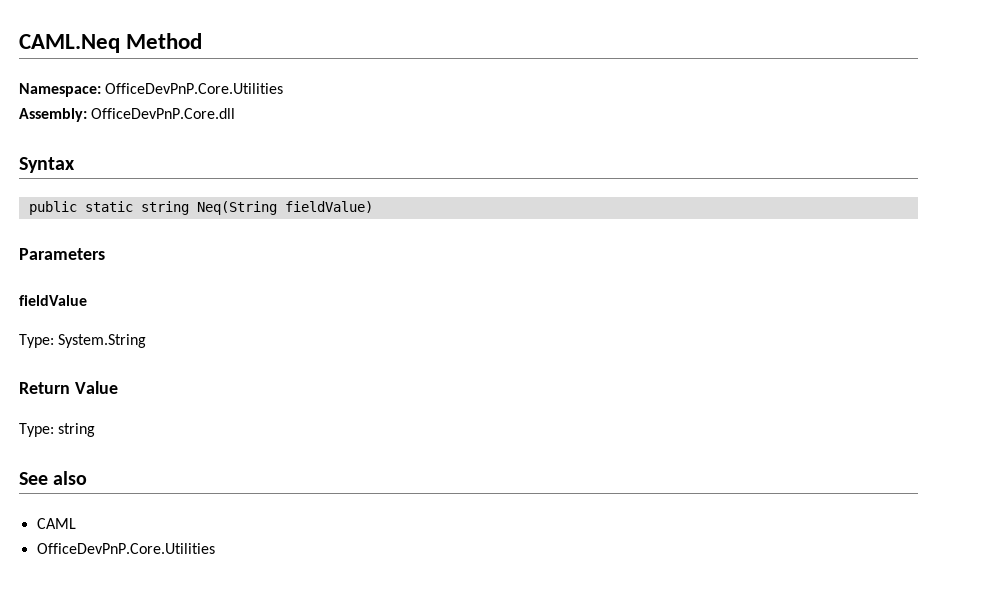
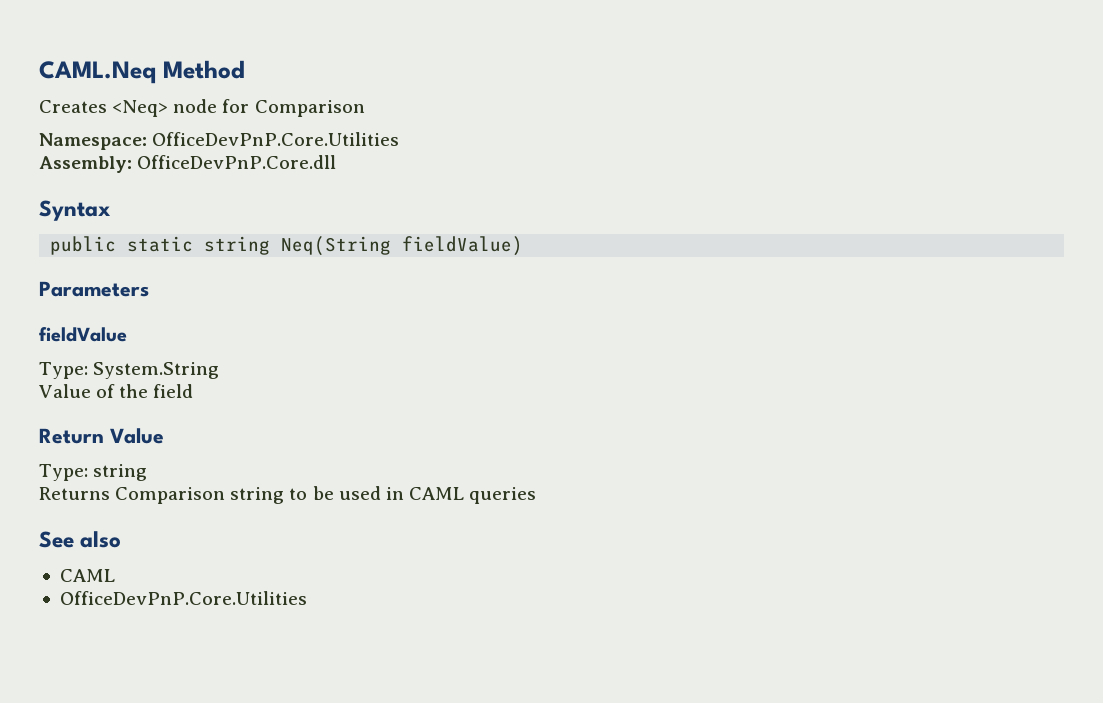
(203, 41) none -> [39,99,365,117] // Creates <Neq> node for Comparison
(147, 341) none -> [39,384,194,398] // Value of the field
(96, 430) none -> [39,486,537,504] // Returns Comparison string to be used in CAML queries

